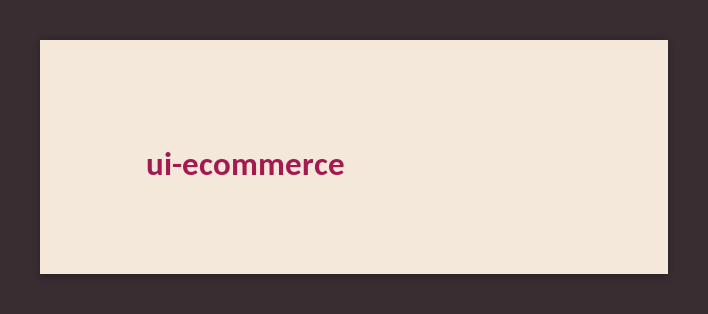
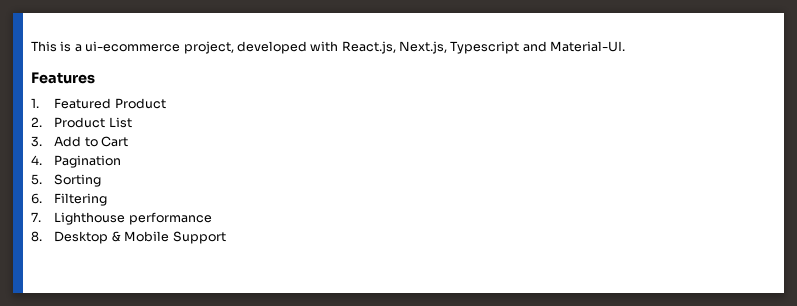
[146,152,345,175] ui-ecommerce -> [31,41,626,54] [31,72,95,84] [31,98,166,109] [31,117,132,128] [31,136,129,147] [31,155,122,168] [31,174,102,187] [31,193,108,206] [31,212,212,225] [31,231,226,244] This is a ui-ecommerce project, developed with React.js, Next.js, Typescript and Material-UI. // Features // 1. Featured Product // 2. Product List // 3. Add to Cart // 4. Pagination // 5. Sorting // 6. Filtering // 7. Lighthouse performance // 8. Desktop & Mobile Support

